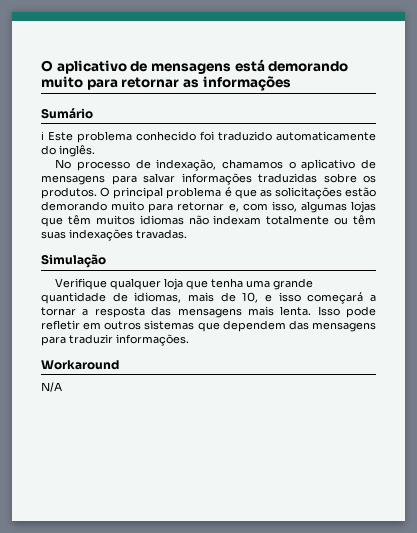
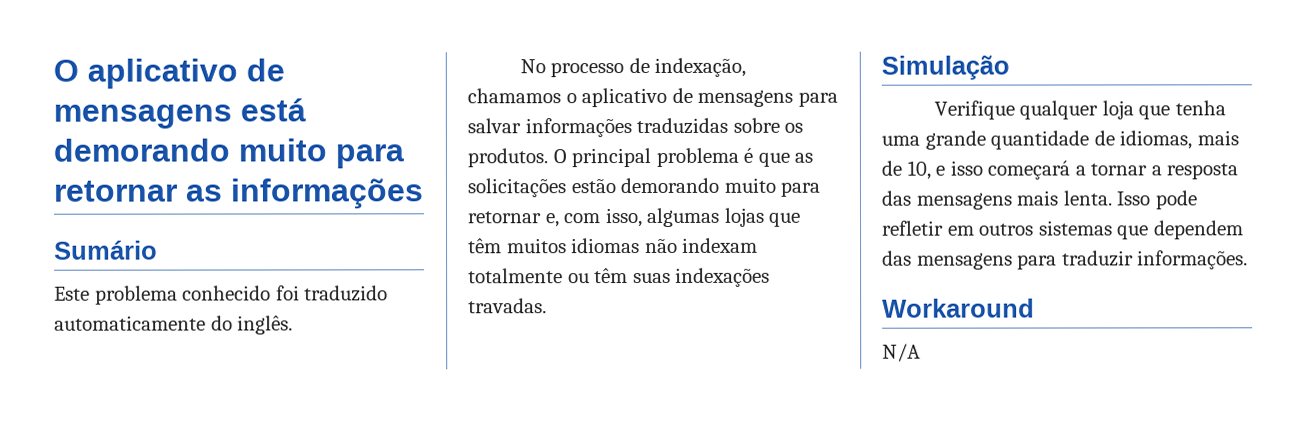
[41,132,44,140] ℹ -> (158, 250) none

